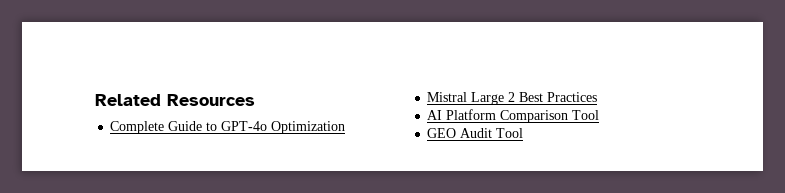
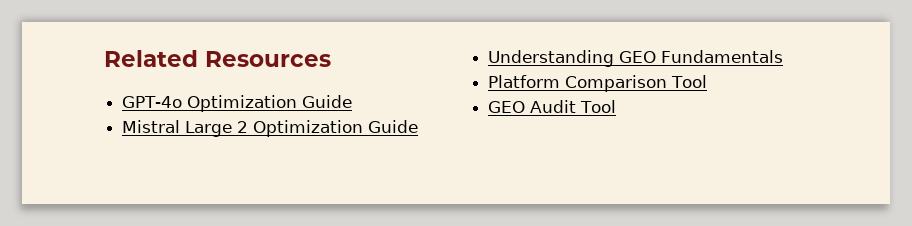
[110,121,218,134] Complete Guide to -> (331, 59) none
(346, 127) none -> [302,95,353,108] Guide
[519,92,598,102] [427,110,443,120] Best Practices // AI -> [253,120,419,137] [488,50,784,67] Optimization Guide // Understanding GEO Fundamentals //

